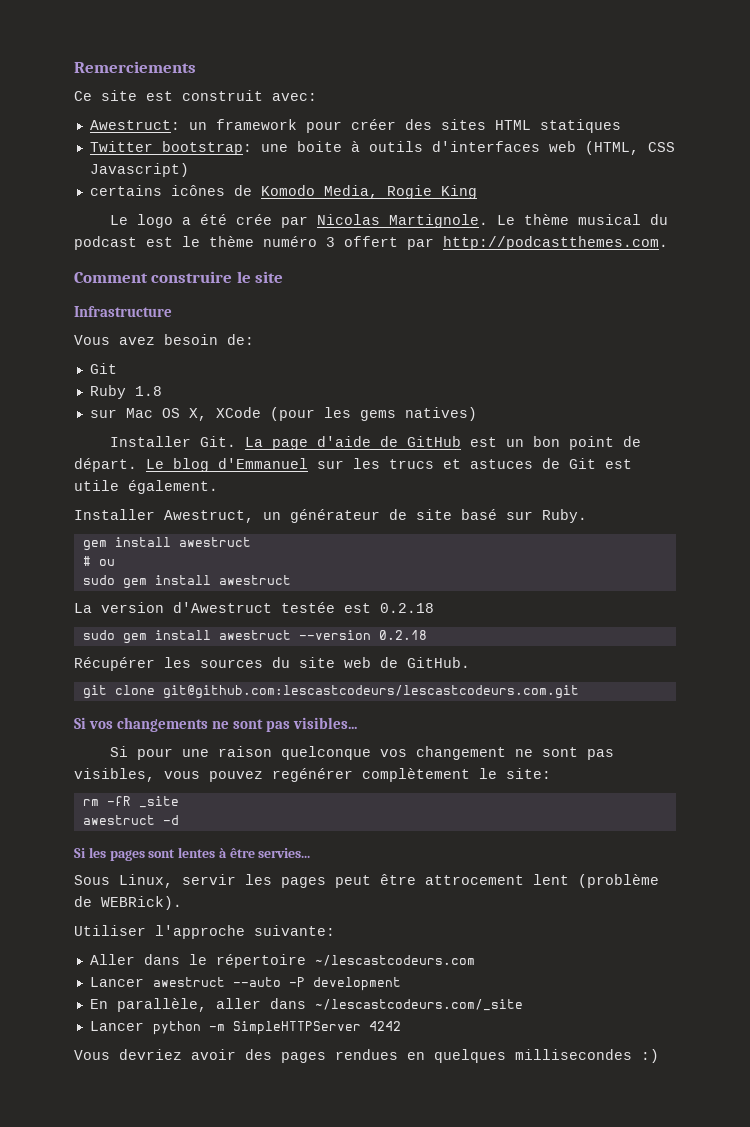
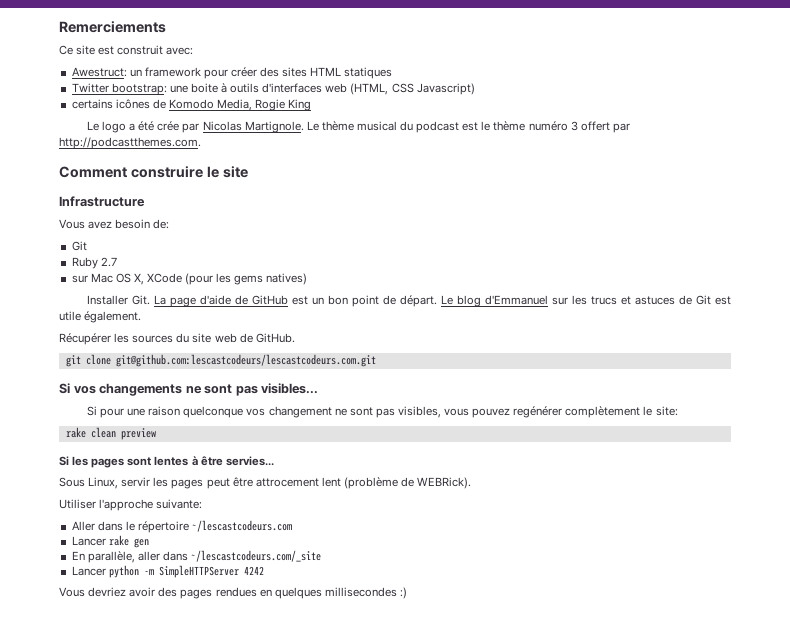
[134,386,162,396] 1.8 -> [100,257,117,267] 2.7
[74,509,587,523] [82,537,251,551] [82,556,115,566] [82,575,291,589] [74,602,434,613] [82,630,427,644] // Installer Awestruct, un générateur de site basé sur Ruby. // gem install awestruct // # ou // sudo gem install awestruct // La version d'Awestruct testée est 0.2.18 // sudo gem install awestruct --version 0.2.18 -> (142, 317) none
[82,796,179,808] [82,815,179,825] rm -fR _site // awestruct -d -> [65,427,156,440] rake clean preview
[152,977,401,991] awestruct --auto -P development -> [108,535,149,548] rake gen

